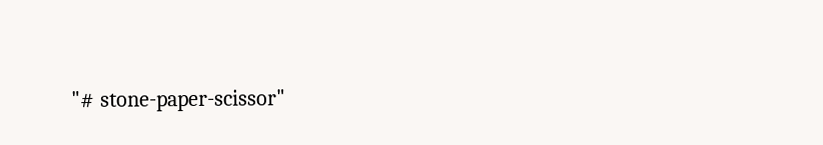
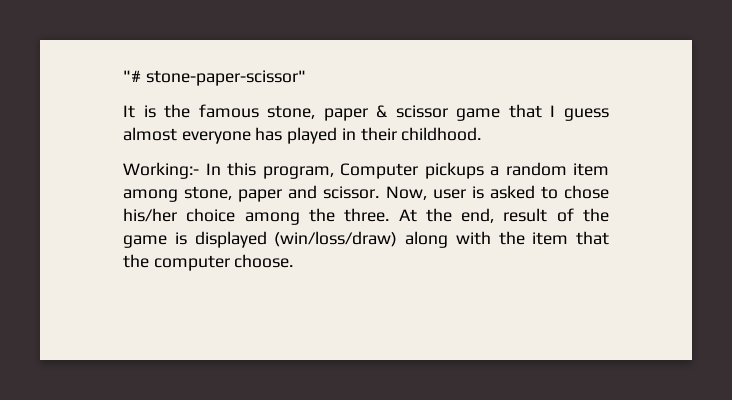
(286, 100) none -> [123,104,609,121] [123,127,482,144] [123,162,609,179] [123,185,610,202] [123,208,610,225] [123,231,609,248] [123,254,294,271] // It is the famous stone, paper & scissor game that I guess almost everyone has played in their childhood. // Working:- In this program, Computer pickups a random item among stone, paper and scissor. Now, user is asked to chose his/her choice among the three. At the end, result of the game is displayed (win/loss/draw) along with the item that the computer choose.

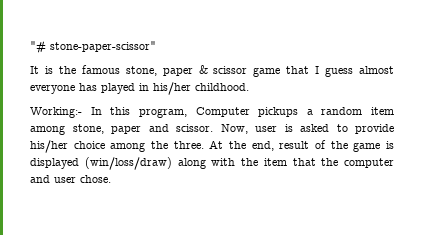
[360,127,397,141] their -> [153,82,191,95] his/her
[564,185,610,199] chose -> [355,124,394,134] provide
[234,254,294,268] choose. -> [30,175,111,183] and user chose.

